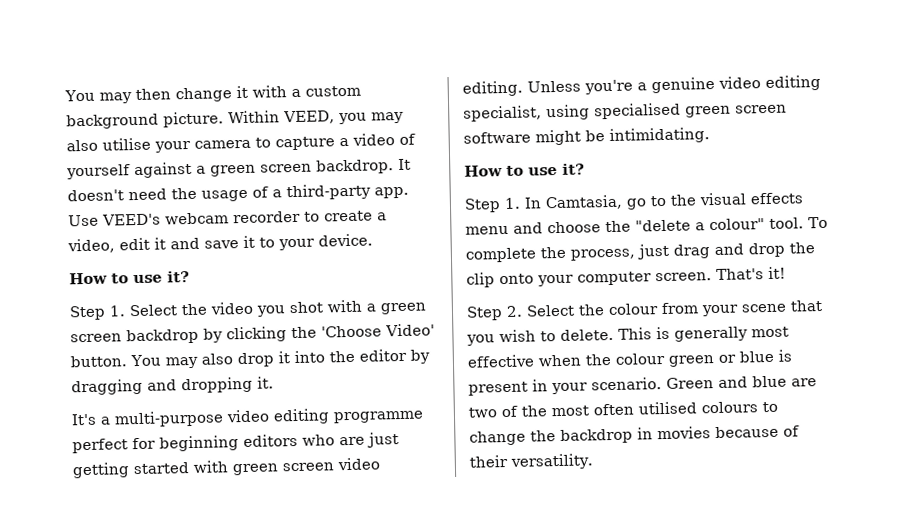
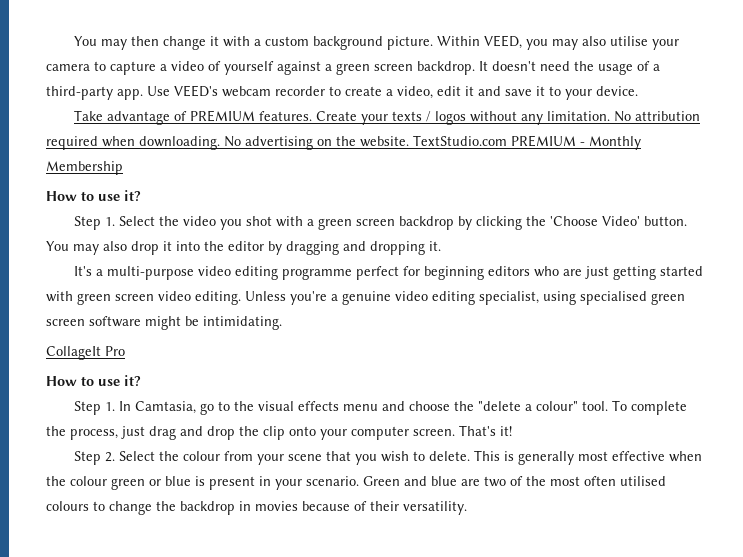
(373, 240) none -> [73,110,700,125] [46,135,641,150] [46,161,123,175] // Take advantage of PREMIUM features. Create your texts / logos without any limitation. No attribution required when downloading. No advertising on the website. TextStudio.com PREMIUM - Monthly Membership
(710, 135) none -> [46,346,125,360] // CollageIt Pro

